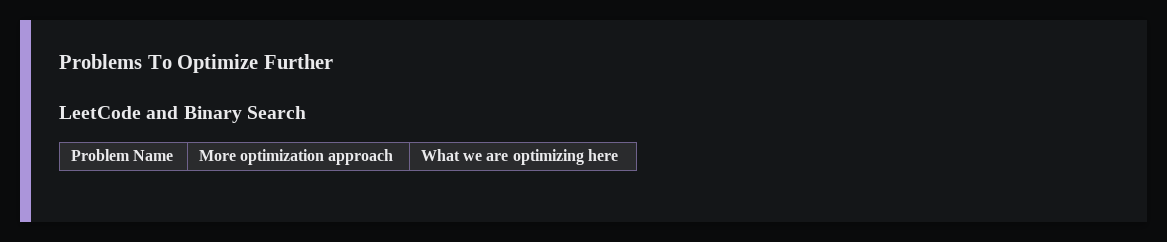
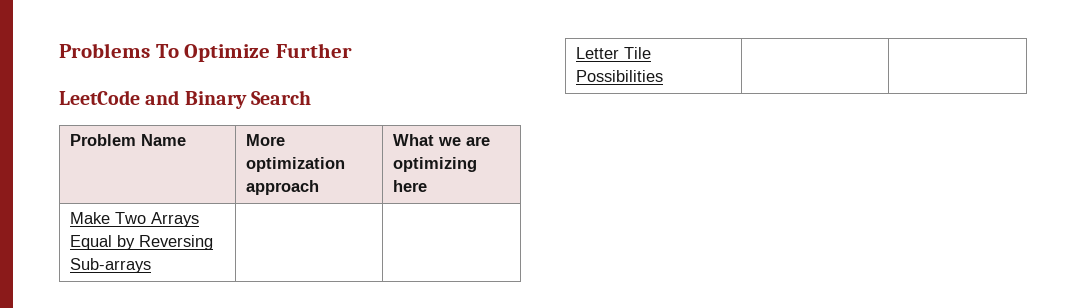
(619, 155) none -> [69,212,199,227] [69,235,213,250] [69,258,151,273] [575,47,651,59] [575,70,663,82] // Make Two Arrays Equal by Reversing Sub-arrays | | // Letter Tile Possibilities | |

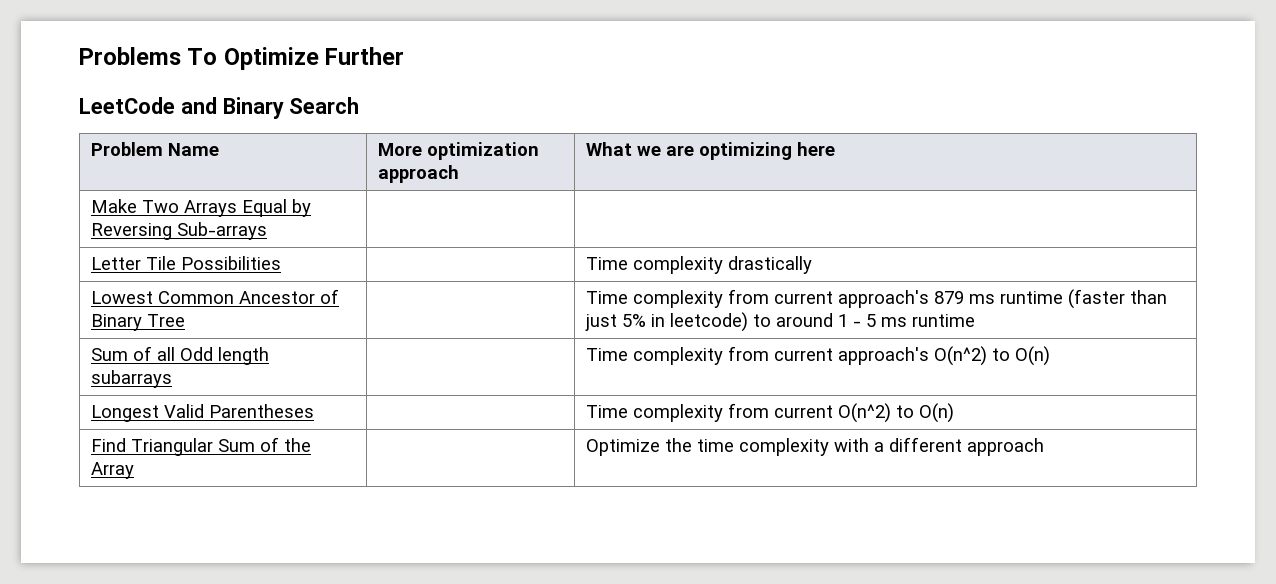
(663, 76) none -> [586,256,813,274] [91,289,340,304] [91,314,186,331] [586,289,1168,309] [585,312,976,332] [91,346,270,365] [91,370,173,388] [586,346,1051,366] [91,404,315,422] [586,403,955,423] [91,437,312,456] [91,462,135,479] [586,437,1045,456] Time complexity drastically // Lowest Common Ancestor of Binary Tree | | Time complexity from current approach's 879 ms runtime (faster than just 5% in leetcode) to around 1 - 5 ms runtime // Sum of all Odd length subarrays | | Time complexity from current approach's O(n^2) to O(n) // Longest Valid Parentheses | | Time complexity from current O(n^2) to O(n) // Find Triangular Sum of the Array | | Optimize the time complexity with a different approach

